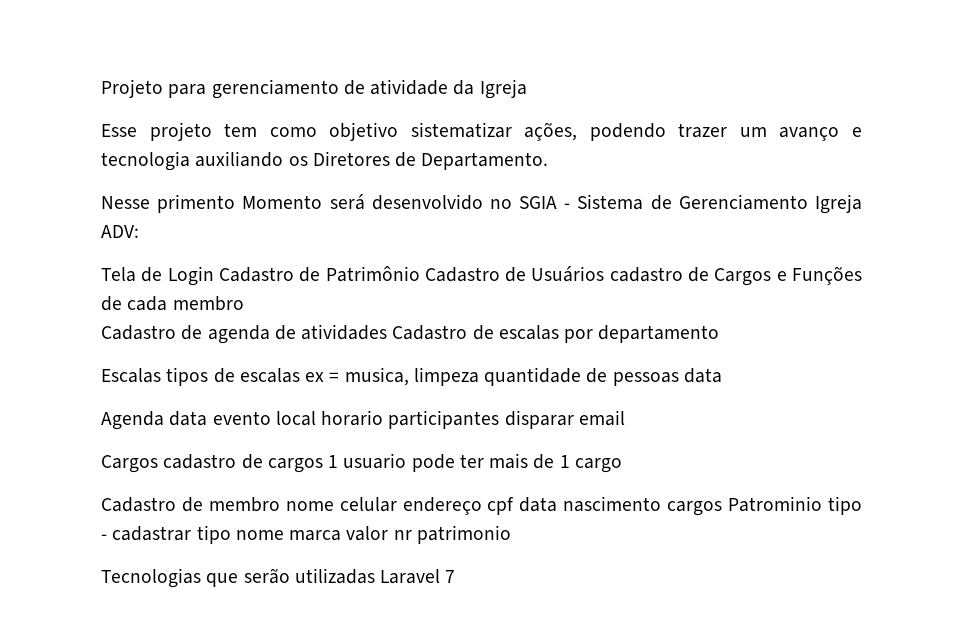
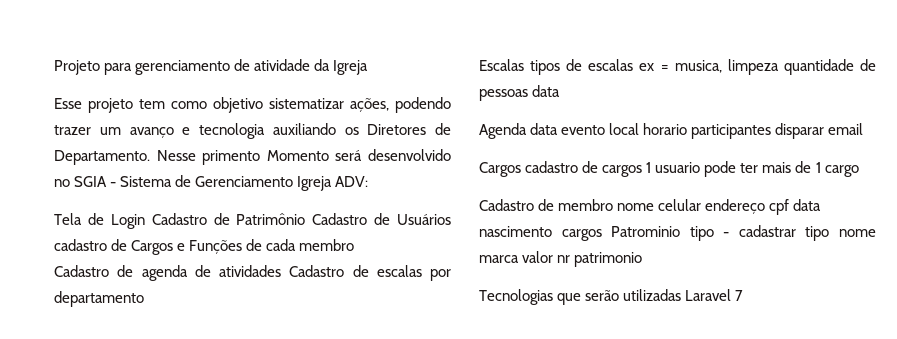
(549, 161) // -> (150, 157) none

